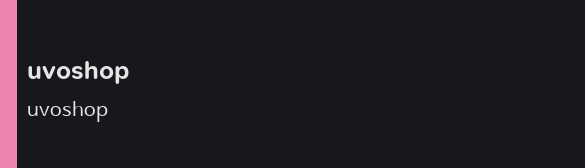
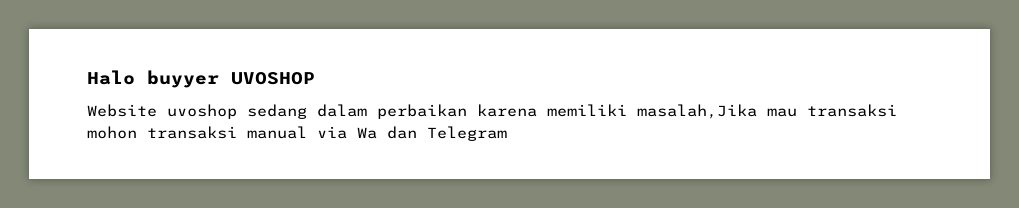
[27,61,130,84] [27,101,108,122] uvoshop // uvoshop -> [87,70,315,88] [87,104,897,119] [87,126,507,141] Halo buyyer UVOSHOP // Website uvoshop sedang dalam perbaikan karena memiliki masalah,Jika mau transaksi mohon transaksi manual via Wa dan Telegram

